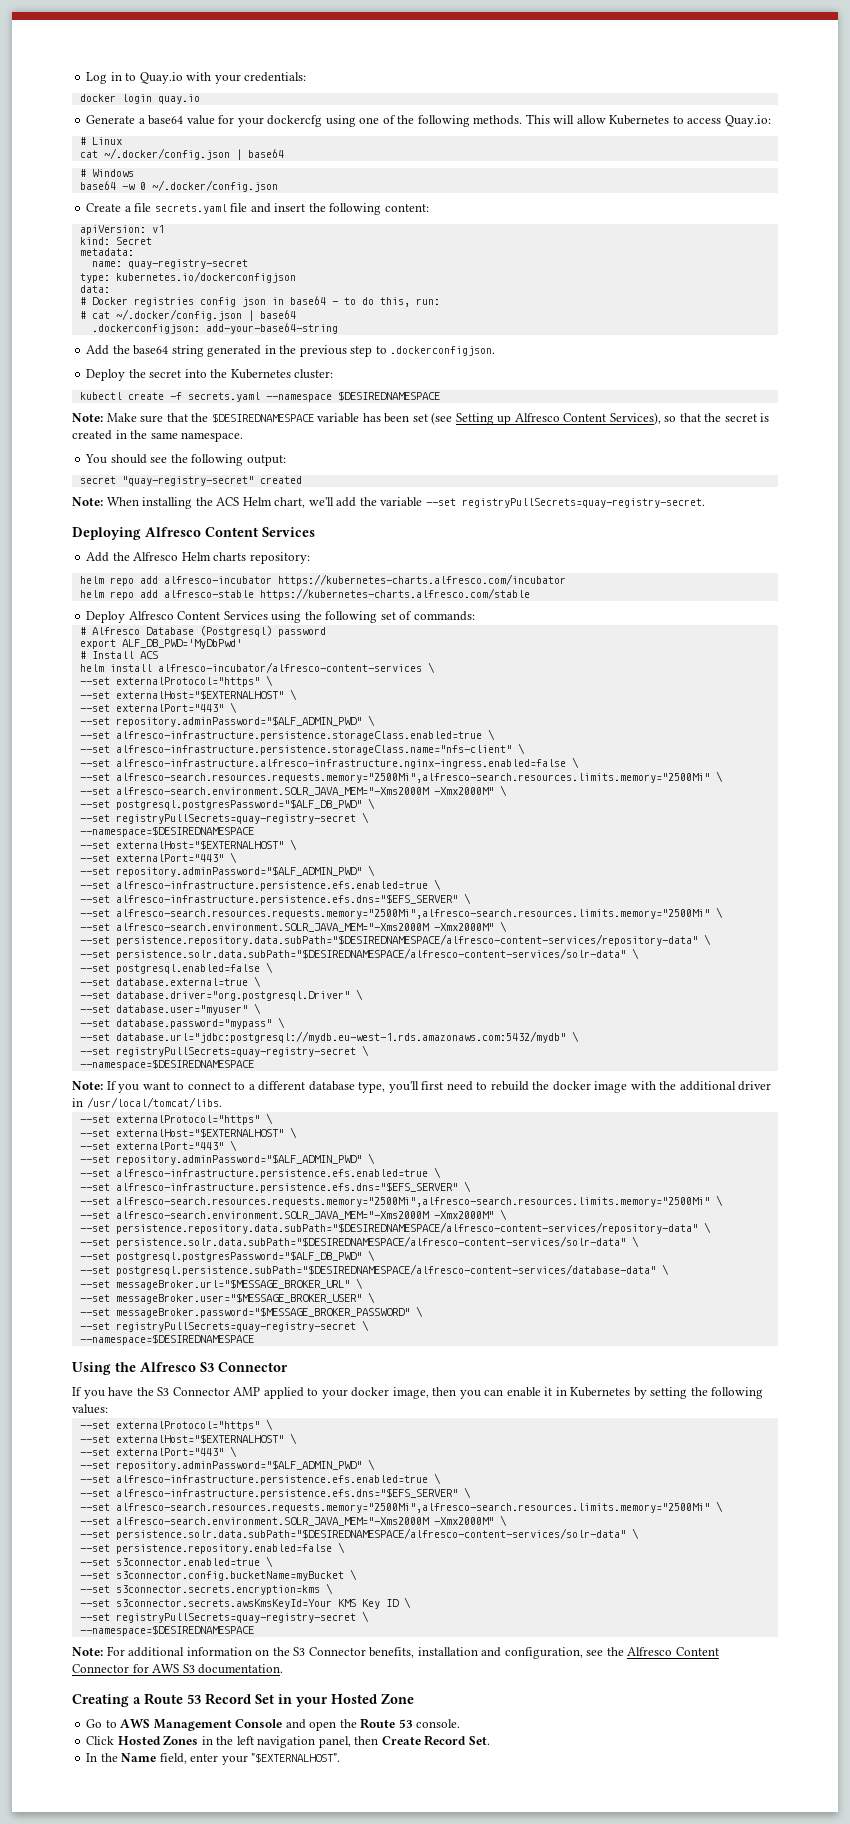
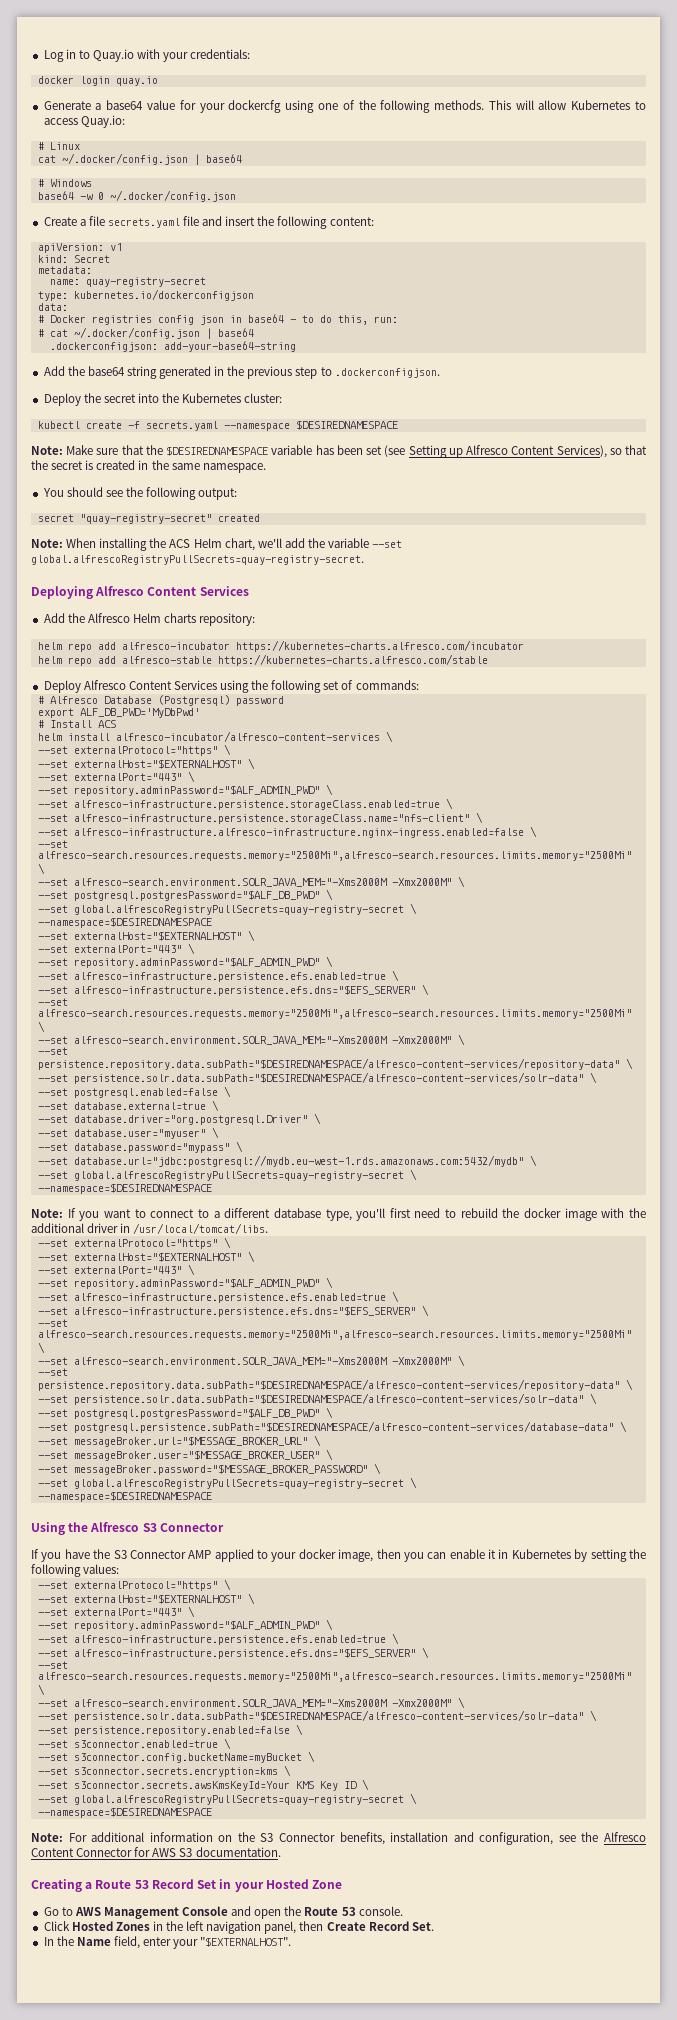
[461,498,705,508] registryPullSecrets=quay-registry-secret. -> [31,555,364,565] global.alfrescoRegistryPullSecrets=quay-registry-secret.
[115,814,356,824] registryPullSecrets=quay-registry-secret -> [73,905,404,915] global.alfrescoRegistryPullSecrets=quay-registry-secret
[115,1047,356,1057] registryPullSecrets=quay-registry-secret -> [73,1171,404,1181] global.alfrescoRegistryPullSecrets=quay-registry-secret
[115,1322,356,1332] registryPullSecrets=quay-registry-secret -> [73,1479,404,1489] global.alfrescoRegistryPullSecrets=quay-registry-secret
[115,1613,356,1623] registryPullSecrets=quay-registry-secret -> [73,1795,404,1805] global.alfrescoRegistryPullSecrets=quay-registry-secret

